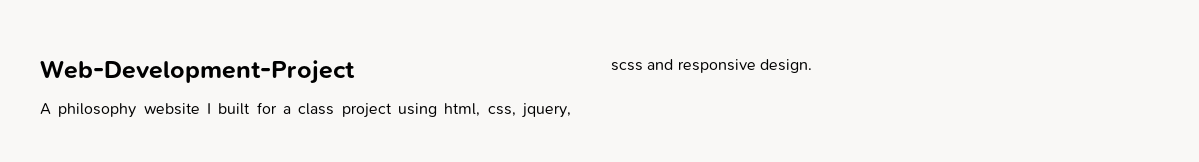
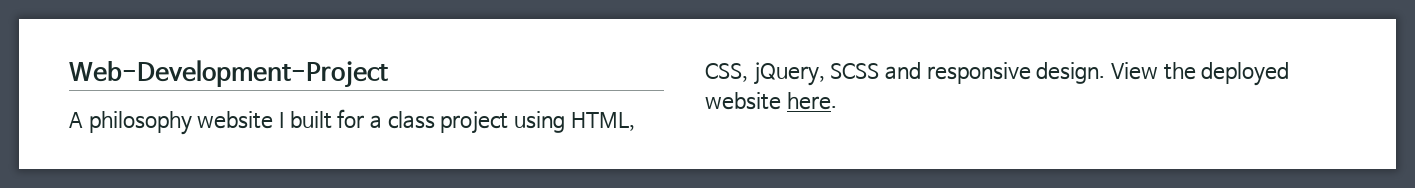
[444,103,571,118] [611,59,812,73] html, css, jquery, scss and responsive design. -> [570,112,635,131] [705,62,1290,86] [705,92,837,110] HTML, CSS, jQuery, SCSS and responsive design. View the deployed website here.

